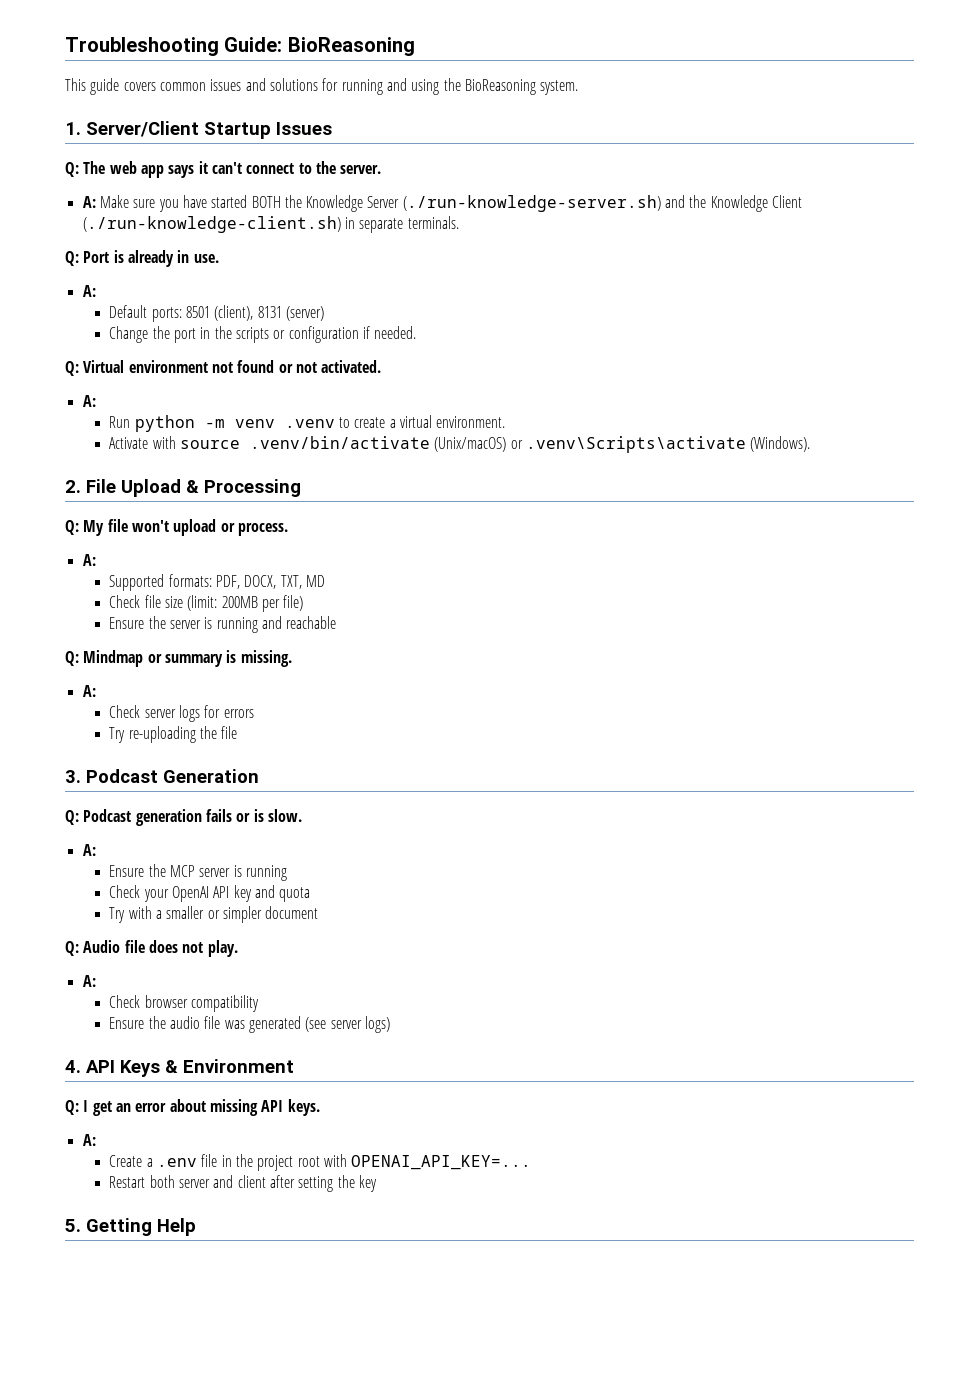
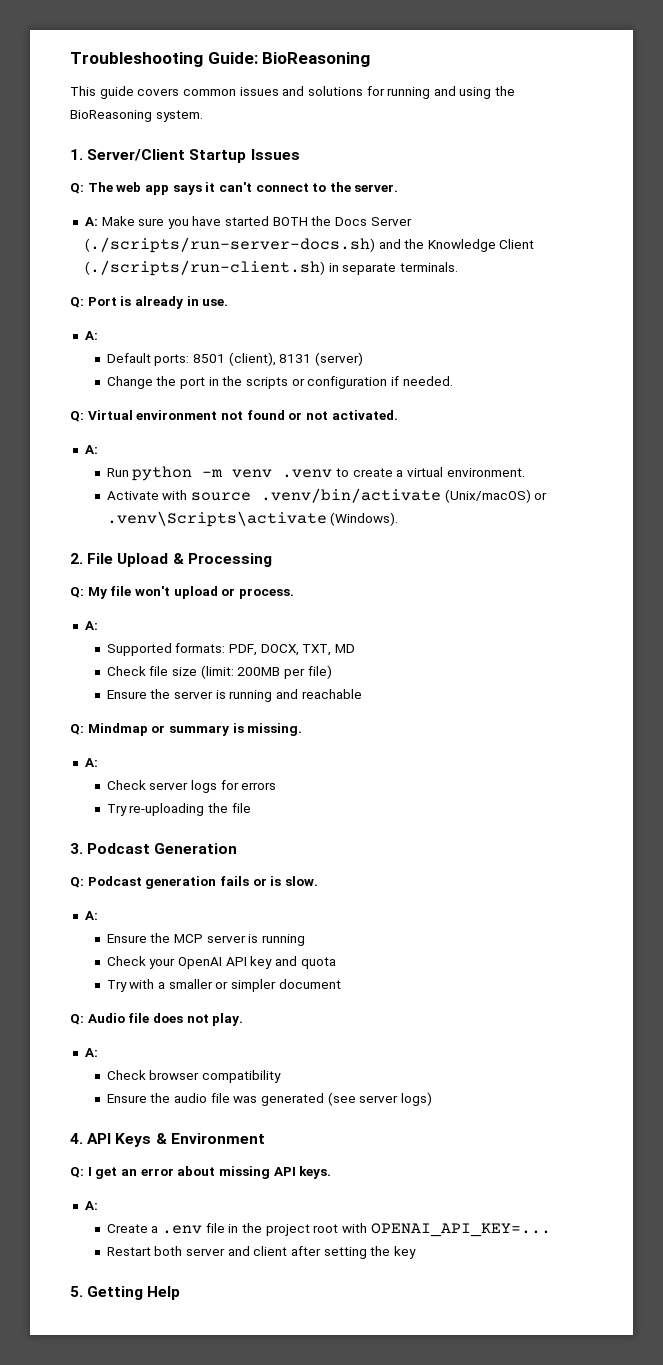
[306,195,661,212] Knowledge Server (./run-knowledge-server.sh) -> [335,217,412,226] [84,237,375,253] Docs Server (./scripts/run-server-docs.sh)
[82,216,341,233] (./run-knowledge-client.sh) -> [84,260,325,276] (./scripts/run-client.sh)

